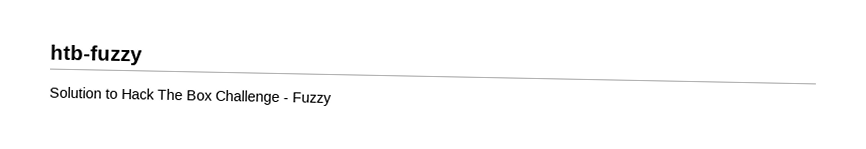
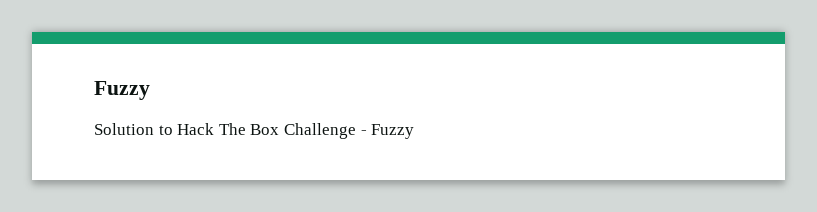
[50,44,143,66] htb-fuzzy -> [94,81,150,100] Fuzzy

